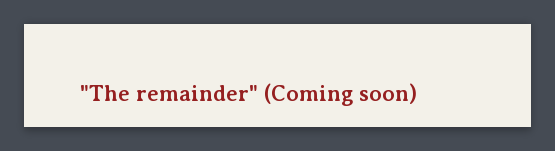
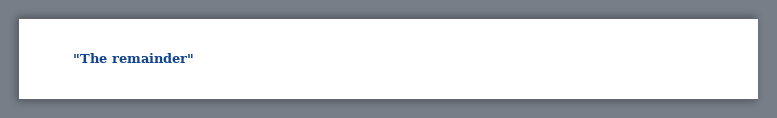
[264,83,417,106] (Coming soon) -> (194, 58) none

